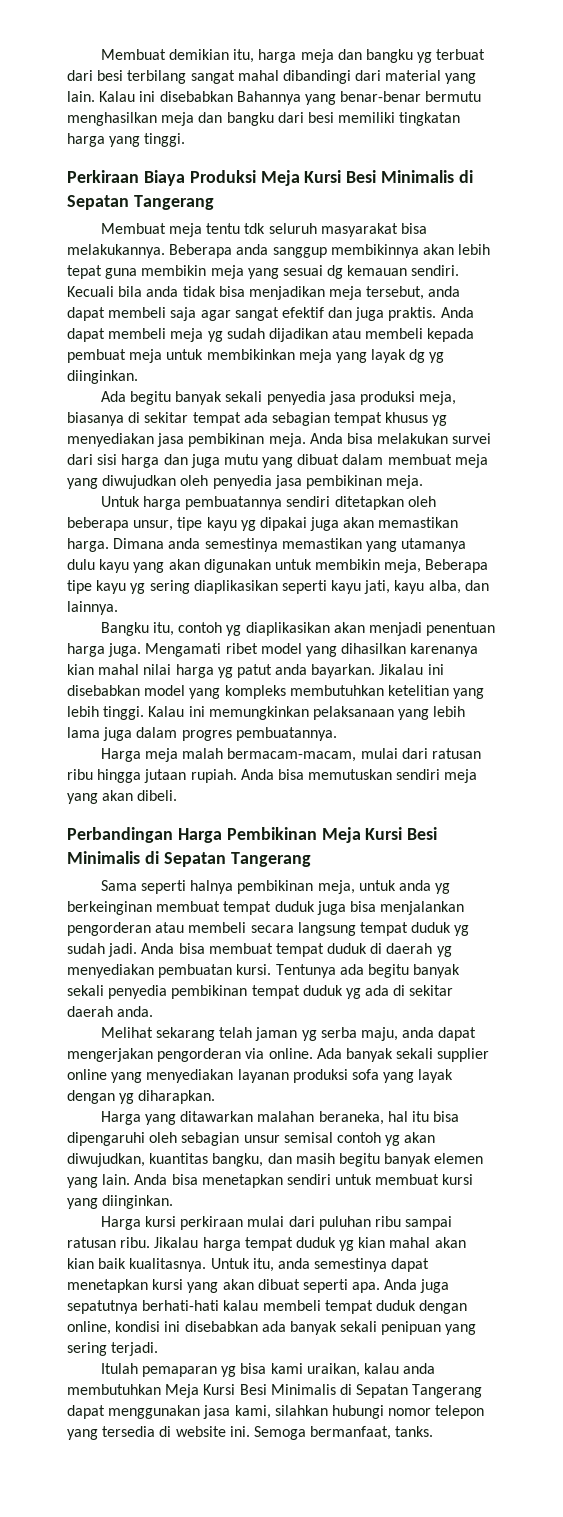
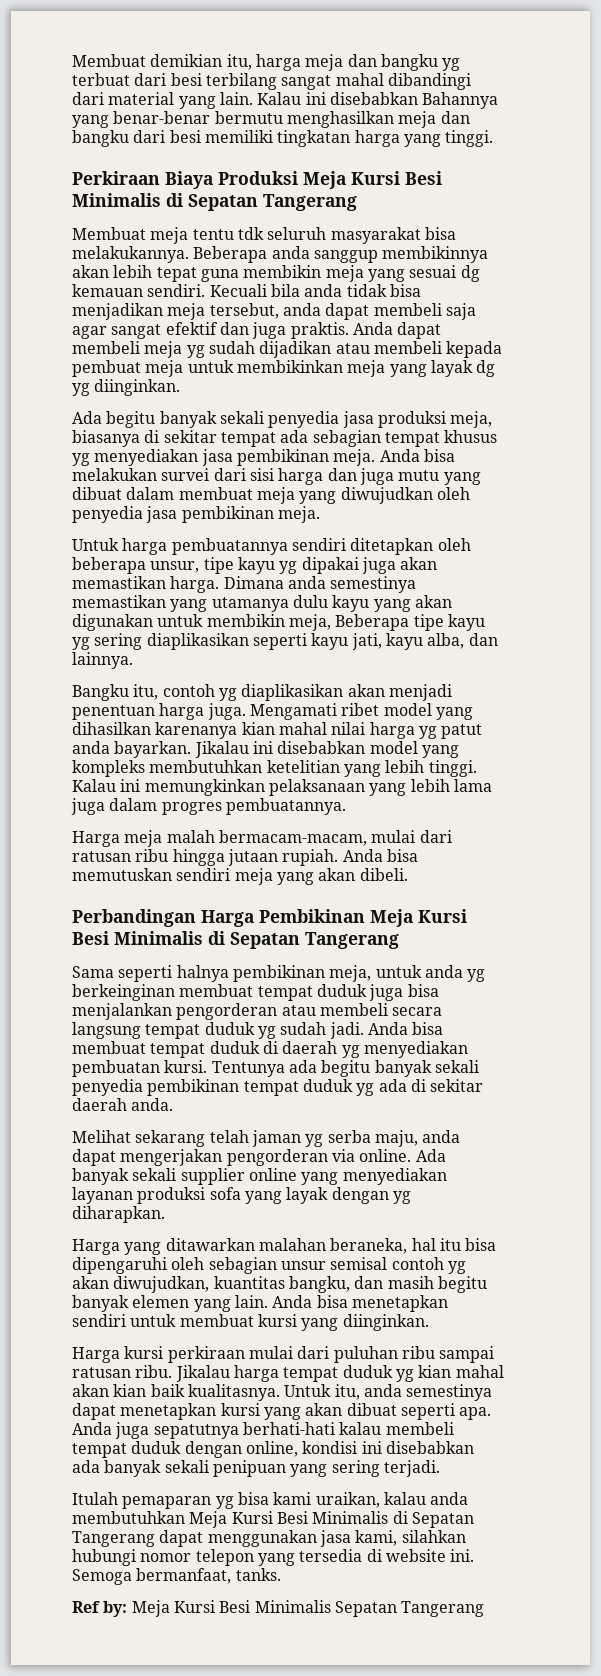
(434, 1431) none -> [72,1600,485,1617] // Ref by: Meja Kursi Besi Minimalis Sepatan Tangerang

